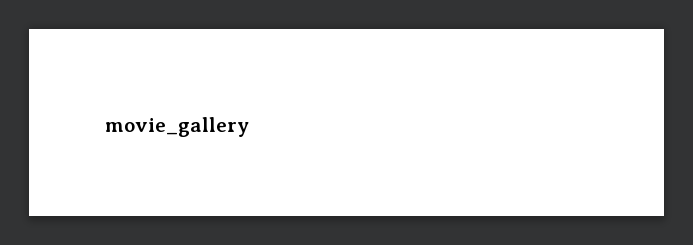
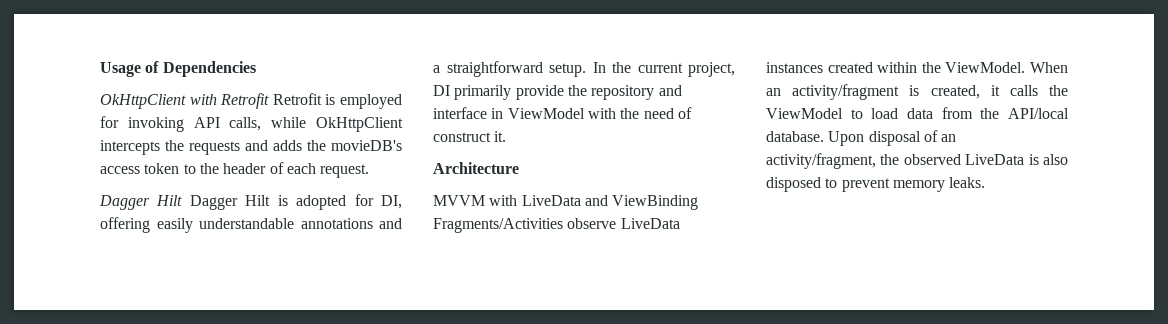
[105,117,249,137] movie_gallery -> [100,61,256,77] [100,93,402,109] [100,116,403,132] [100,140,402,155] [100,162,370,178] [99,194,402,210] [100,217,402,233] [433,61,735,77] [433,85,682,100] [433,107,692,119] [433,131,507,142] [433,162,519,174] [433,195,699,210] [433,218,680,233] [766,62,1068,73] [766,84,1068,100] [766,107,1069,119] [766,130,957,146] [766,153,1068,169] [766,177,986,192] Usage of Dependencies // OkHttpClient with Retrofit Retrofit is employed for invoking API calls, while OkHttpClient intercepts the requests and adds the movieDB's access token to the header of each request. // Dagger Hilt Dagger Hilt is adopted for DI, offering easily understandable annotations and a straightforward setup. In the current project, DI primarily provide the repository and interface in ViewModel with the need of construct it. // Architecture // MVVM with LiveData and ViewBinding Fragments/Activities observe LiveData instances created within the ViewModel. When an activity/fragment is created, it calls the ViewModel to load data from the API/local database. Upon disposal of an activity/fragment, the observed LiveData is also disposed to prevent memory leaks.

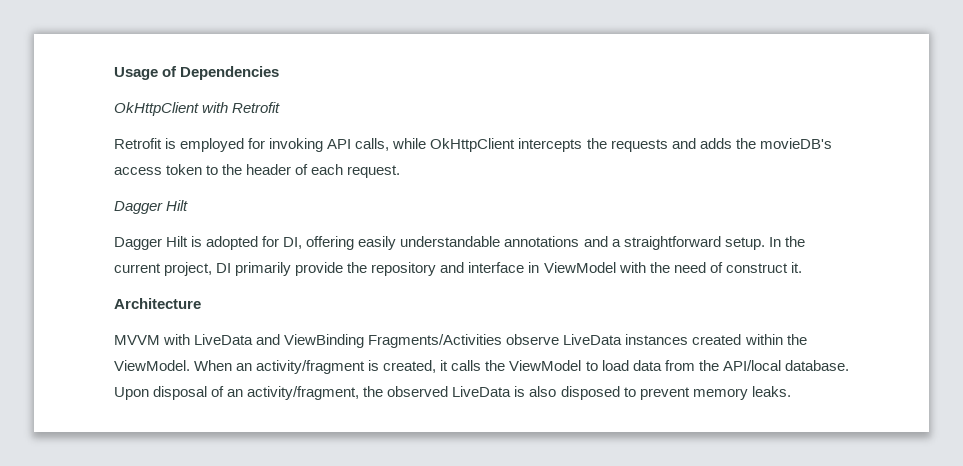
(270, 101) none -> (281, 107) //
(183, 200) none -> (189, 205) //

